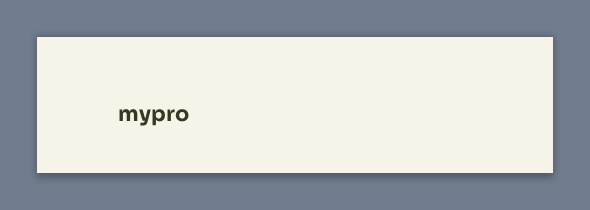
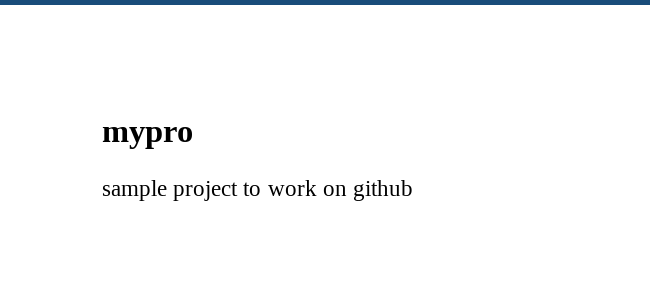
(189, 117) none -> [102,180,414,201] // sample project to work on github

